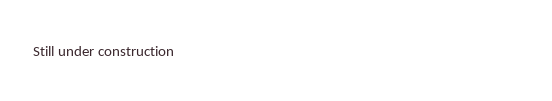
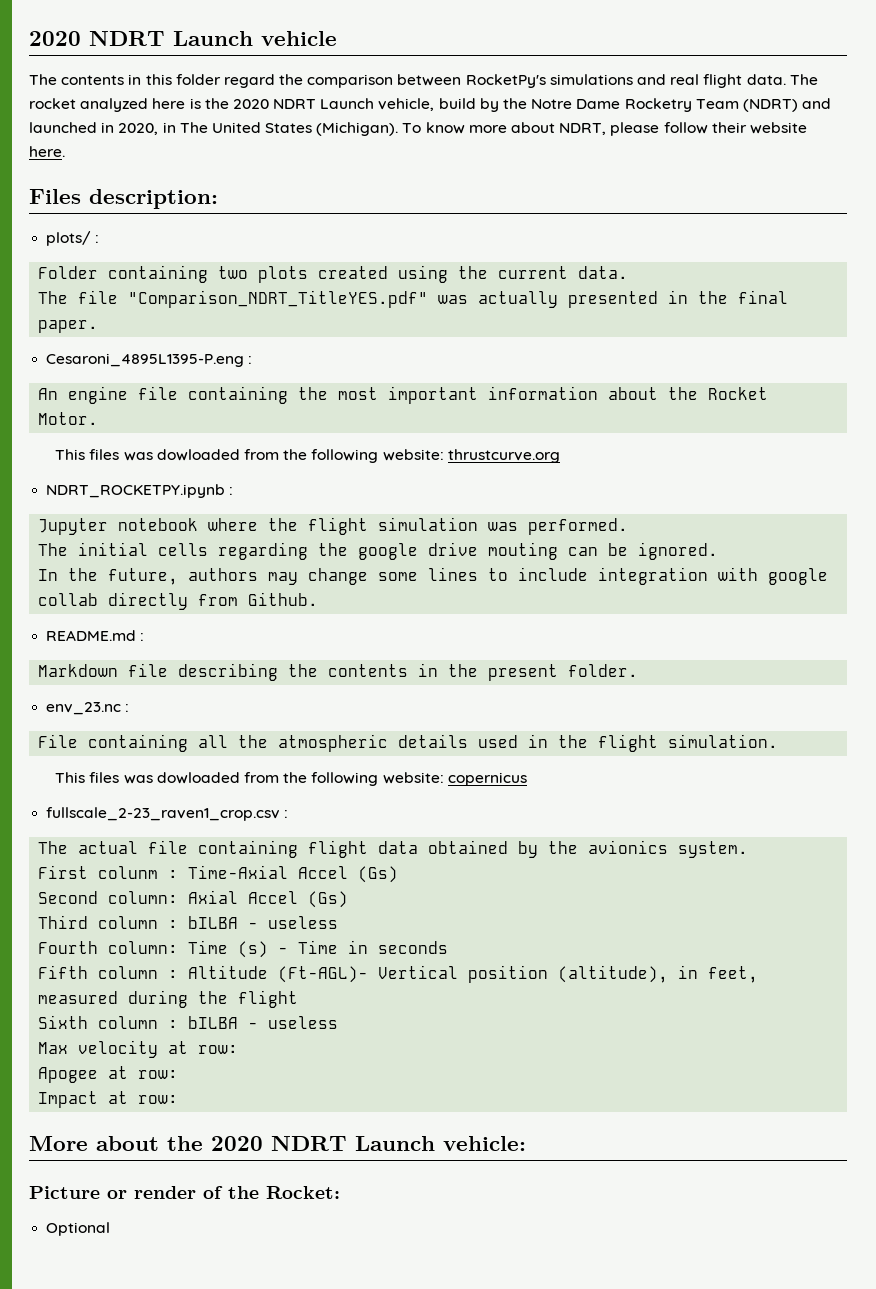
[33,46,174,56] Still under construction -> [29,31,337,46] [29,74,818,88] [29,98,832,112] [29,122,807,136] [29,146,65,157] [29,189,218,209] [46,231,100,246] [38,265,629,283] [38,290,789,308] [38,320,99,333] [46,353,253,367] [38,386,769,404] [38,412,99,425] [55,449,560,463] [46,484,234,498] [38,517,629,535] [38,542,719,560] [38,567,829,585] [38,592,319,610] [46,630,145,641] [38,663,639,681] [46,702,130,715] [38,734,779,752] [55,772,527,786] [46,807,289,821] [38,840,749,858] [38,865,399,883] [38,890,349,908] [38,915,339,929] [38,940,449,958] [38,965,759,983] [38,990,299,1008] [38,1015,339,1029] [38,1040,239,1058] [38,1066,179,1083] [38,1091,179,1108] [29,1136,526,1151] [29,1186,340,1199] [46,1222,111,1236] 2020 NDRT Launch vehicle // The contents in this folder regard the comparison between RocketPy's simulations and real flight data. The rocket analyzed here is the 2020 NDRT Launch vehicle, build by the Notre Dame Rocketry Team (NDRT) and launched in 2020, in The United States (Michigan). To know more about NDRT, please follow their website here. // Files description: // plots/ : // Folder containing two plots created using the current data. // The file "Comparison_NDRT_TitleYES.pdf" was actually presented in the final paper. // Cesaroni_4895L1395-P.eng : // An engine file containing the most important information about the Rocket Motor. // This files was dowloaded from the following website: thrustcurve.org // NDRT_ROCKETPY.ipynb : // Jupyter notebook where the flight simulation was performed. // The initial cells regarding the google drive mouting can be ignored. // In the future, authors may change some lines to include integration with google collab directly from Github. // README.md : // Markdown file describing the contents in the present folder. // env_23.nc : // File containing all the atmospheric details used in the flight simulation. // This files was dowloaded from the following website: copernicus // fullscale_2-23_raven1_crop.csv : // The actual file containing flight data obtained by the avionics system. // First colunm : Time-Axial Accel (Gs) // Second column: Axial Accel (Gs) // Third column : bILBA - useless // Fourth column: Time (s) - Time in seconds // Fifth column : Altitude (Ft-AGL)- Vertical position (altitude), in feet, measured during the flight // Sixth column : bILBA - useless // Max velocity at row: // Apogee at row: // Impact at row: // More about the 2020 NDRT Launch vehicle: // Picture or render of the Rocket: // Optional

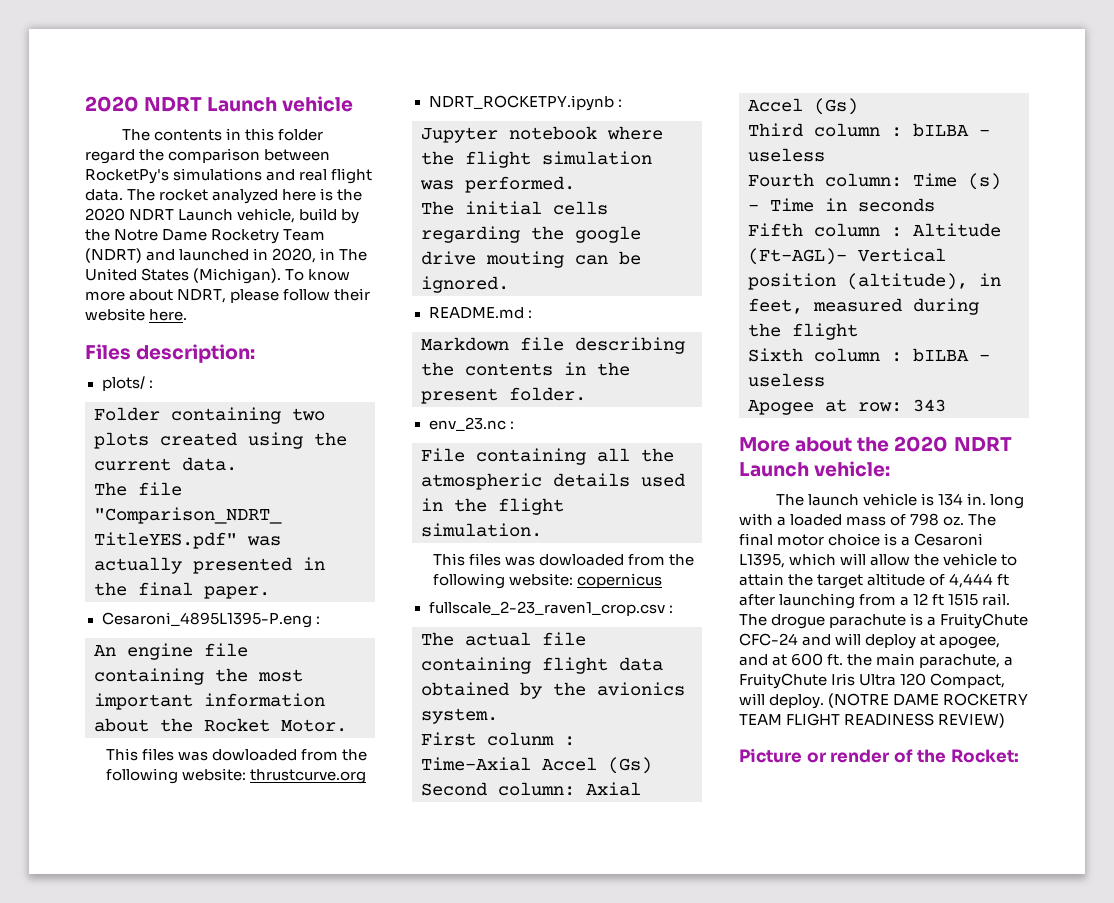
[38,567,829,585] [38,592,319,610] // In the future, authors may change some lines to include integration with google collab directly from Github. -> (509, 284) none
[38,1040,239,1058] // Max velocity at row: -> (825, 380) none
[38,1091,179,1108] // Impact at row: -> [913,399,946,412] 343
(526, 1143) none -> [775,493,1024,509] [739,513,997,526] [739,533,984,546] [739,553,1018,568] [739,573,1010,589] [739,593,1011,609] [739,613,1029,629] [739,633,1001,649] [739,653,1014,668] [739,673,1006,689] [739,693,1029,709] [739,713,1006,728] // The launch vehicle is 134 in. long with a loaded mass of 798 oz. The final motor choice is a Cesaroni L1395, which will allow the vehicle to attain the target altitude of 4,444 ft after launching from a 12 ft 1515 rail. The drogue parachute is a FruityChute CFC-24 and will deploy at apogee, and at 600 ft. the main parachute, a FruityChute Iris Ultra 120 Compact, will deploy. (NOTRE DAME ROCKETRY TEAM FLIGHT READINESS REVIEW)
[46,1222,111,1236] // Optional -> (1019, 756) none

